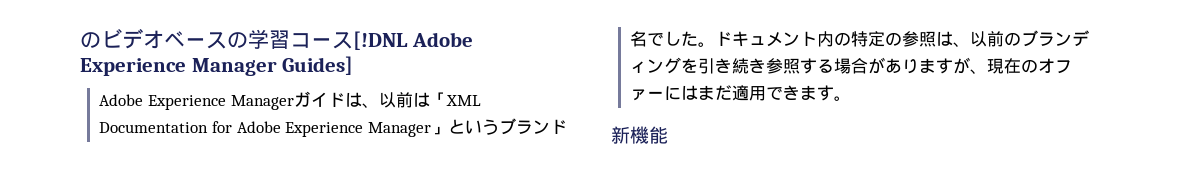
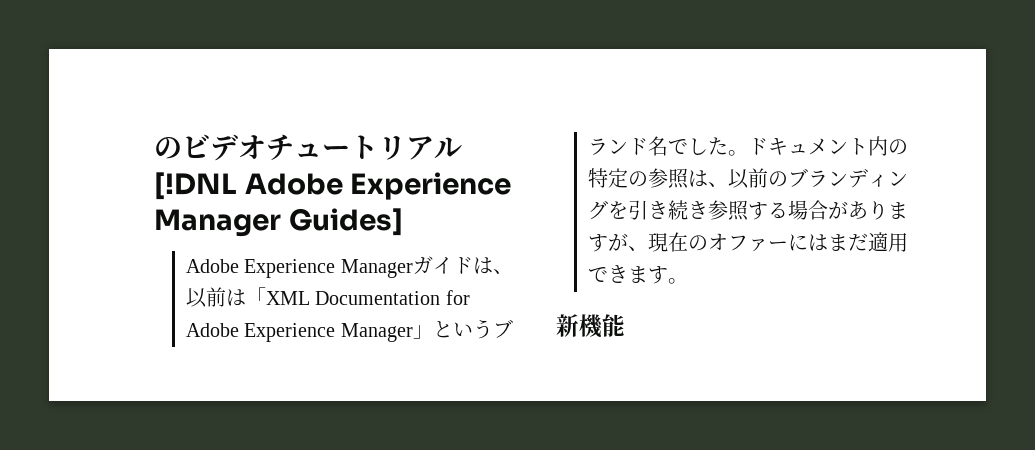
[164,29,353,49] ベースの学習コース -> [266,134,462,160] チュートリアル

